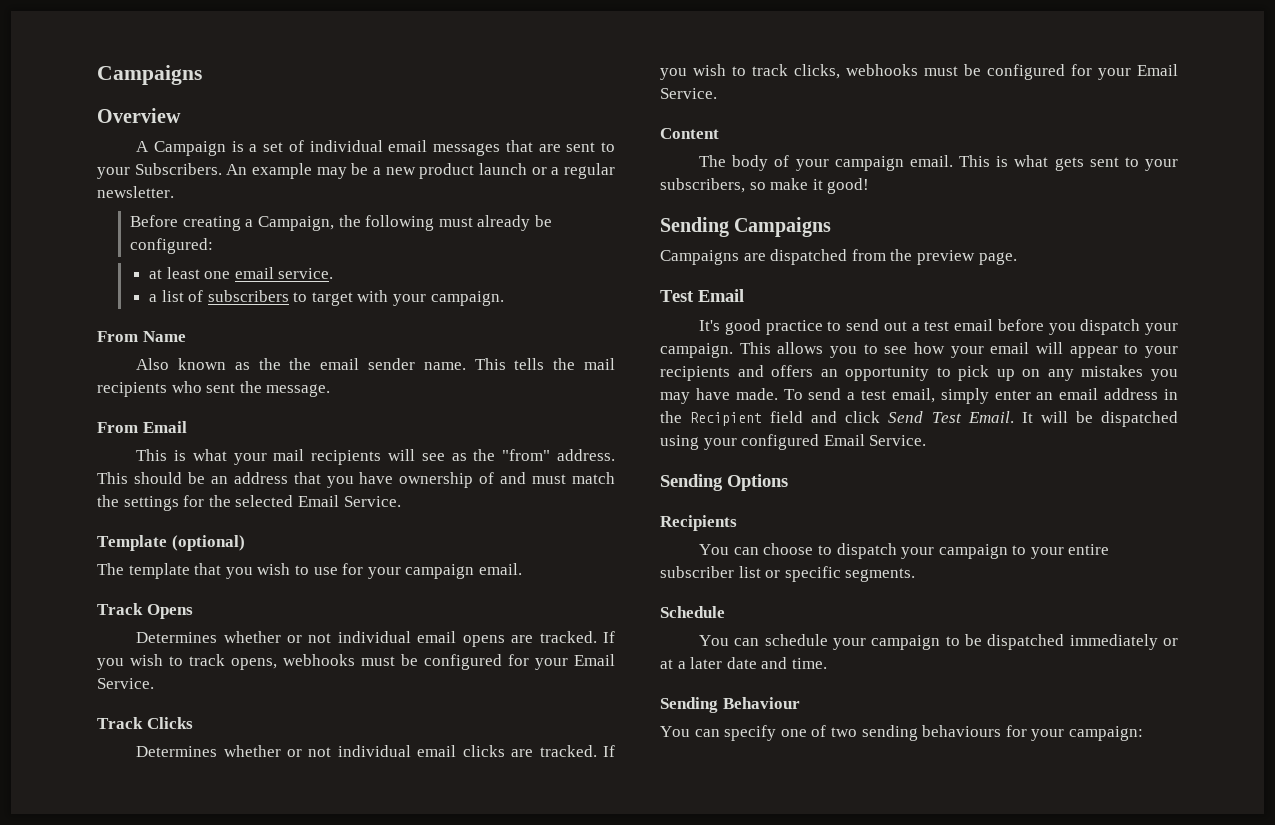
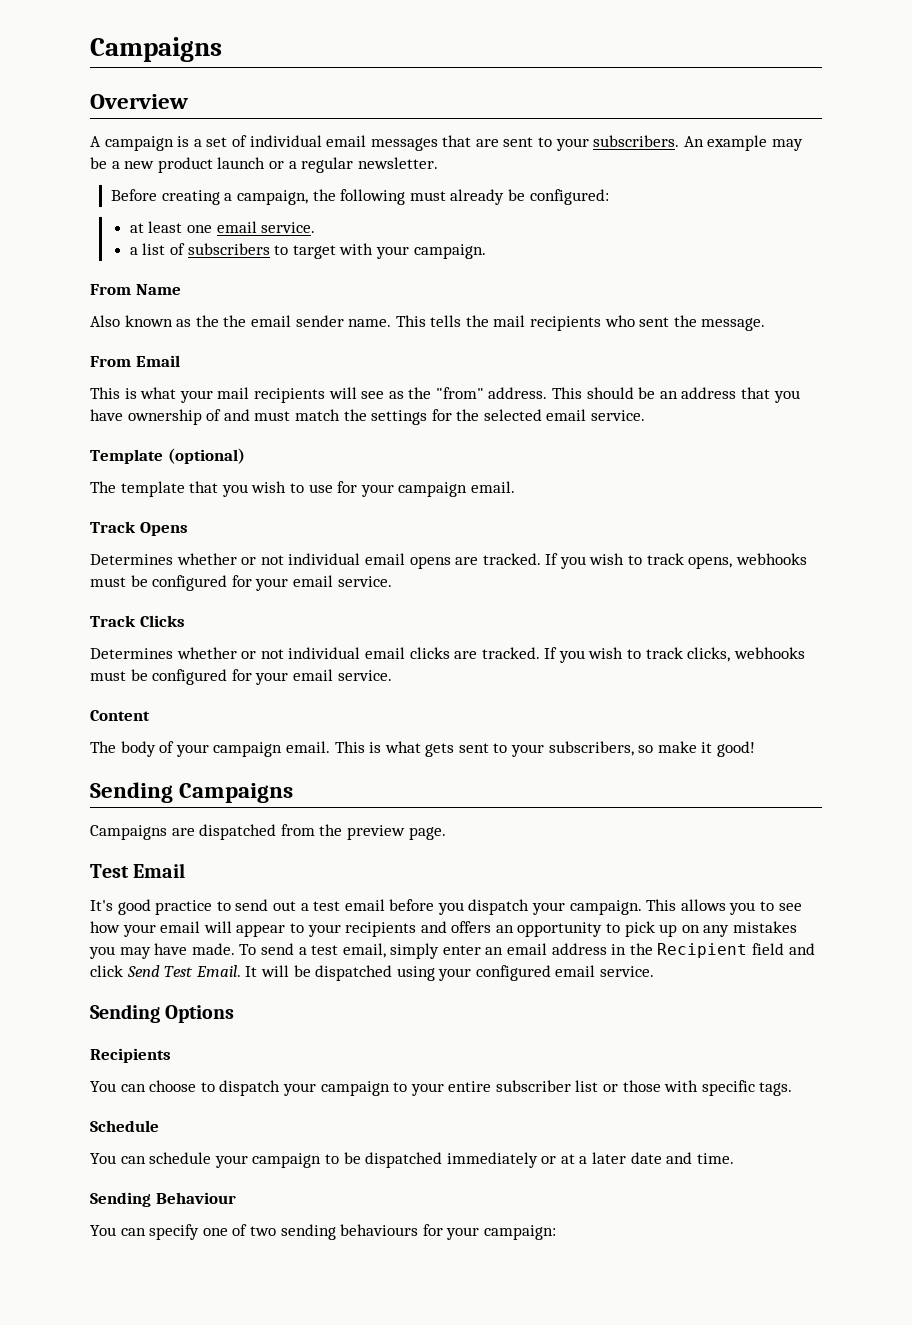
[153,141,226,156] Campaign -> [104,136,174,151] campaign
[134,163,222,175] Subscribers. -> [593,135,680,147] subscribers.
[258,216,335,231] Campaign, -> [236,190,308,205] campaign,
[297,495,401,507] Email Service. -> [546,409,646,421] email service.
[574,654,615,666] [97,678,154,689] Email Service. -> [292,575,392,587] email service.
[1137,64,1178,76] [660,88,717,99] Email Service. -> [292,669,392,681] email service.
[823,434,927,446] Email Service. -> [555,965,655,977] email service.
[784,566,916,582] specific segments. -> [622,1080,793,1096] those with specific tags.

